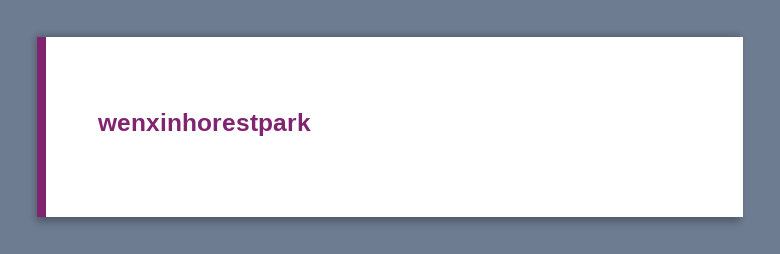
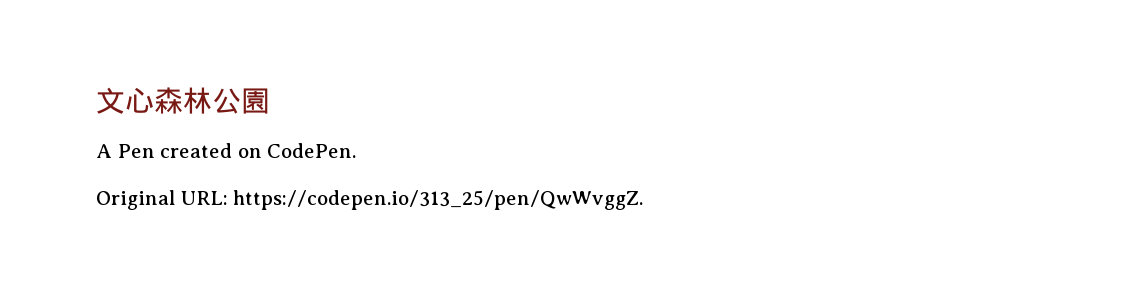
[97,113,311,136] wenxinhorestpark -> [96,87,270,114] [96,143,357,158] [96,190,644,210] 文心森林公園 // A Pen created on CodePen. // Original URL: https://codepen.io/313_25/pen/QwWvggZ.

